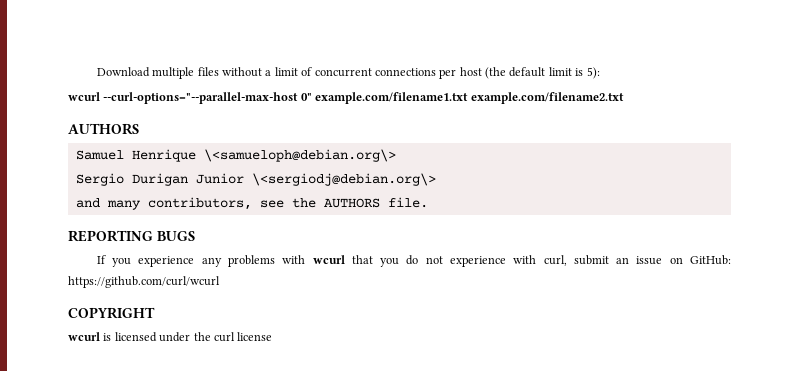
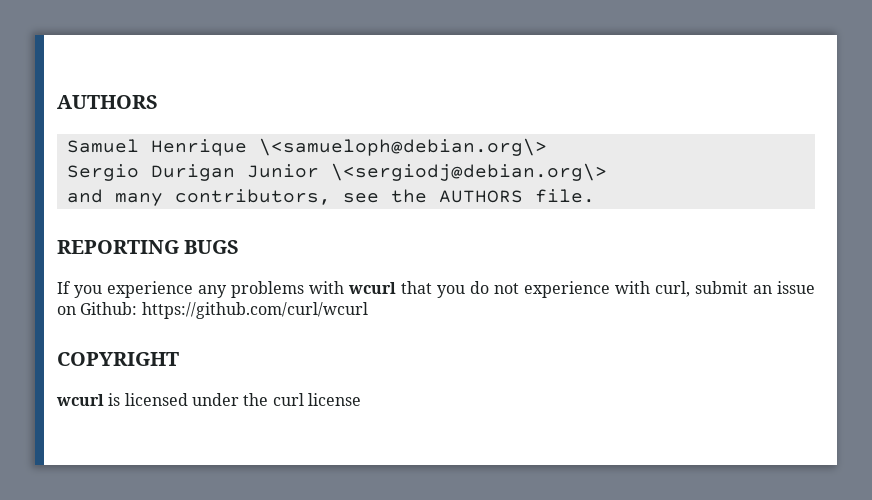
[96,67,600,79] [68,92,624,104] Download multiple files without a limit of concurrent connections per host (the default limit is 5): // wcurl --curl-options="--parallel-max-host 0" example.com/filename1.txt example.com/filename2.txt // -> (57, 102) none
[690,255,731,265] GitHub: -> [80,302,138,315] Github:

